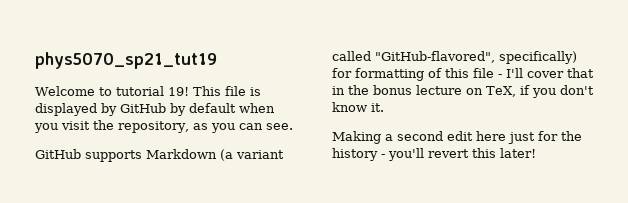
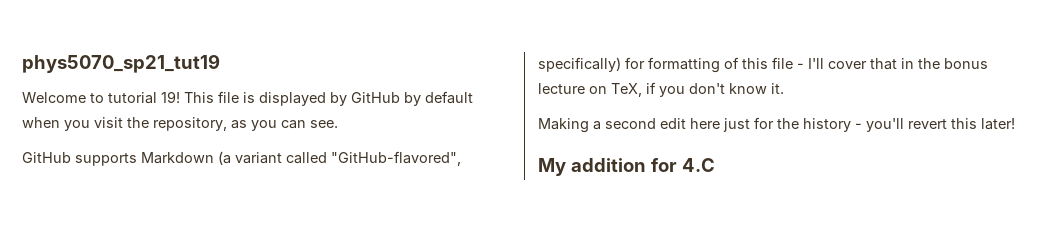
(536, 153) none -> [538,158,715,176] // My addition for 4.C

